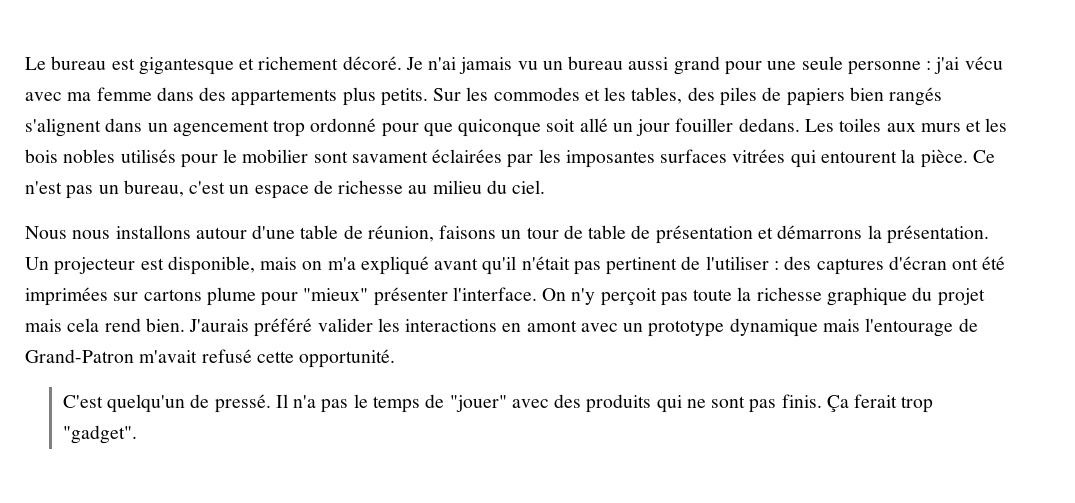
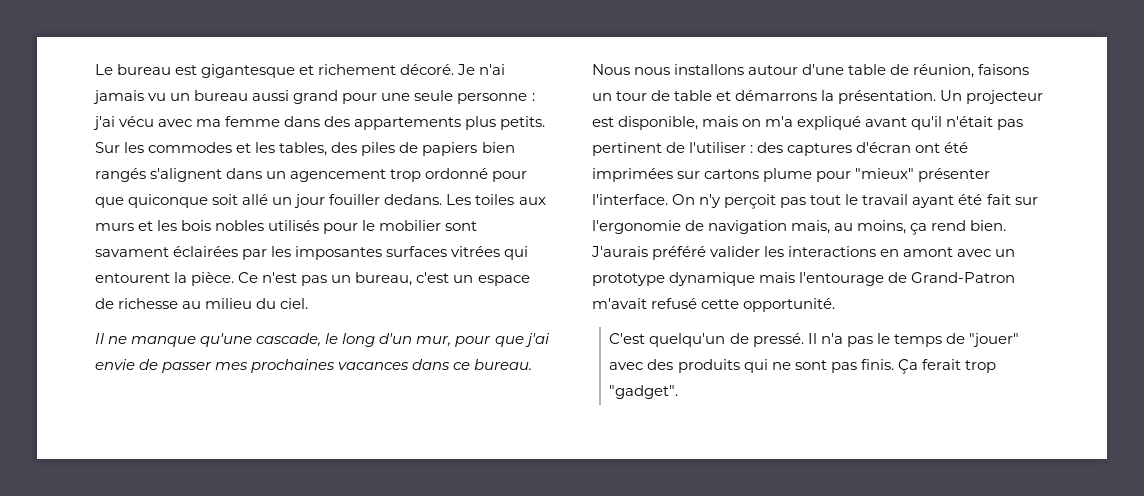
(546, 187) none -> [95,333,550,347] [95,359,533,373] // Il ne manque qu'une cascade, le long d'un mur, pour que j'ai envie de passer mes prochaines vacances dans ce bureau.
[631,225,753,244] de présentation -> (713, 95) none
[693,287,985,306] [25,318,100,332] toute la richesse graphique du projet mais cela -> [810,194,1038,208] [592,220,928,235] tout le travail ayant été fait sur l'ergonomie de navigation mais, au moins, ça

